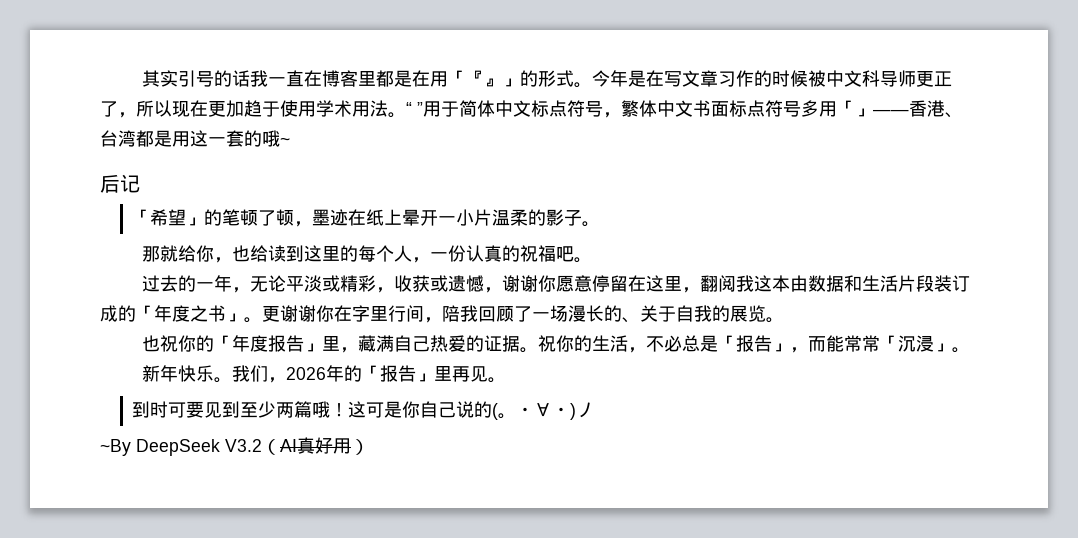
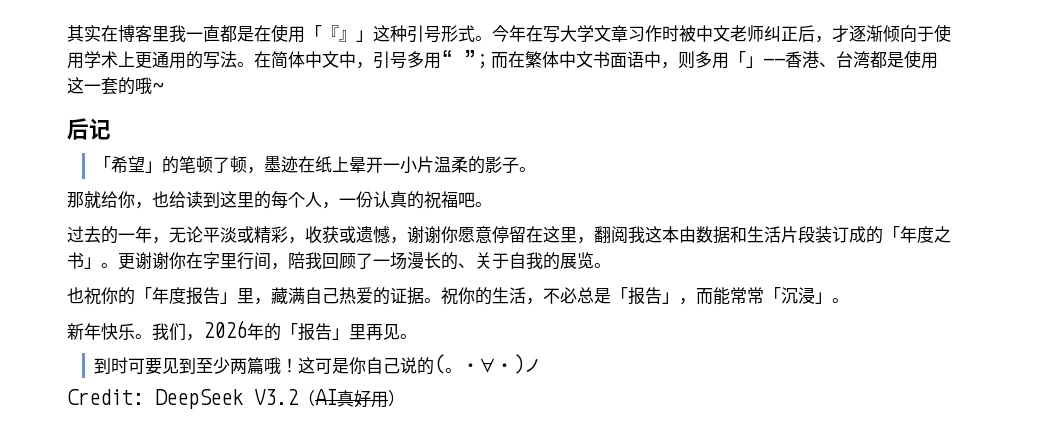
[178,70,431,87] 引号的话我一直在博客里都是在 -> [101,24,288,42] 在博客里我一直都是在使
[520,70,539,87] 的 -> [373,25,441,43] 这种引号
[628,70,953,87] [100,100,621,118] 是在写文章习作的时候被中文科导师更正了，所以现在更加趋于使用学术用法。“ ”用于简体中文标点符号， -> [526,24,951,43] [67,50,525,69] 在写大学文章习作时被中文老师纠正后，才逐渐倾向于使用学术上更通用的写法。在简体中文中，引号多用“ ”；而在
[729,100,801,117] 标点符号 -> [627,51,695,69] 语中，则
(172, 138) none -> [904,50,921,68] 使
[100,439,131,456] ~By -> [67,389,144,405] Credit:

